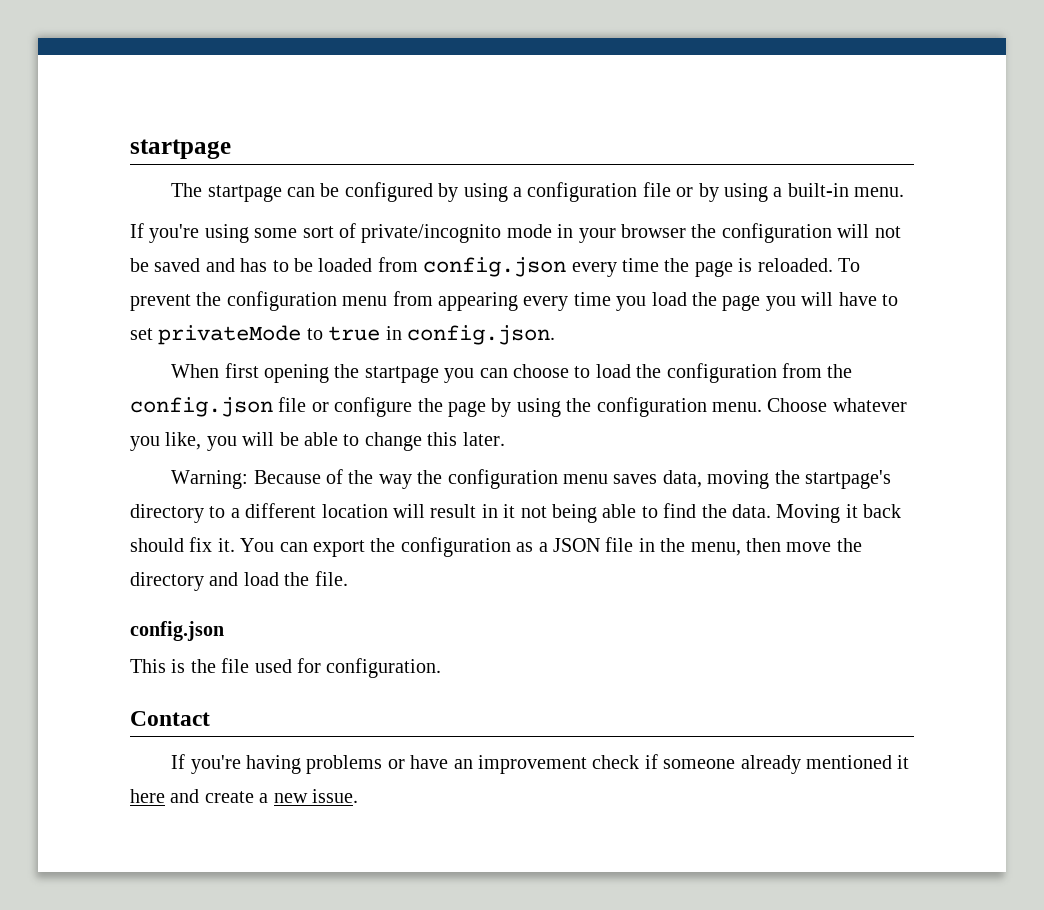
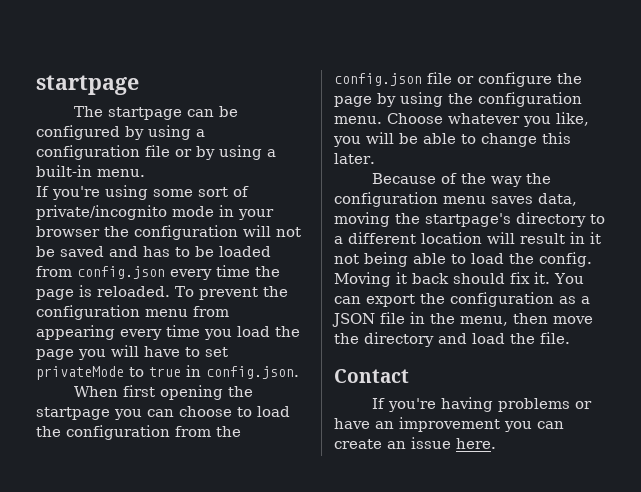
[171,470,249,489] Warning: -> (375, 158) none
[663,503,771,518] find the data. -> [471,252,592,267] load the config.
[130,621,224,641] [130,658,442,678] // config.json // This is the file used for configuration. -> (570, 338) none
[592,754,910,774] [130,789,358,803] check if someone already mentioned it here and create a new issue. -> [504,421,564,432] [334,437,496,449] you can create an issue here.

